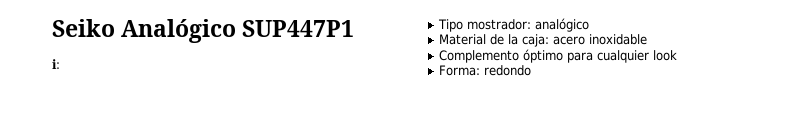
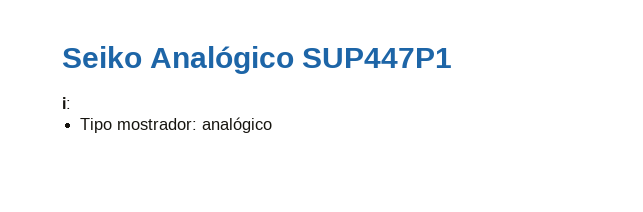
[438,34,647,47] [438,49,677,63] [438,65,531,76] // Material de la caja: acero inoxidable // Complemento óptimo para cualquier look // Forma: redondo -> (273, 125) none

